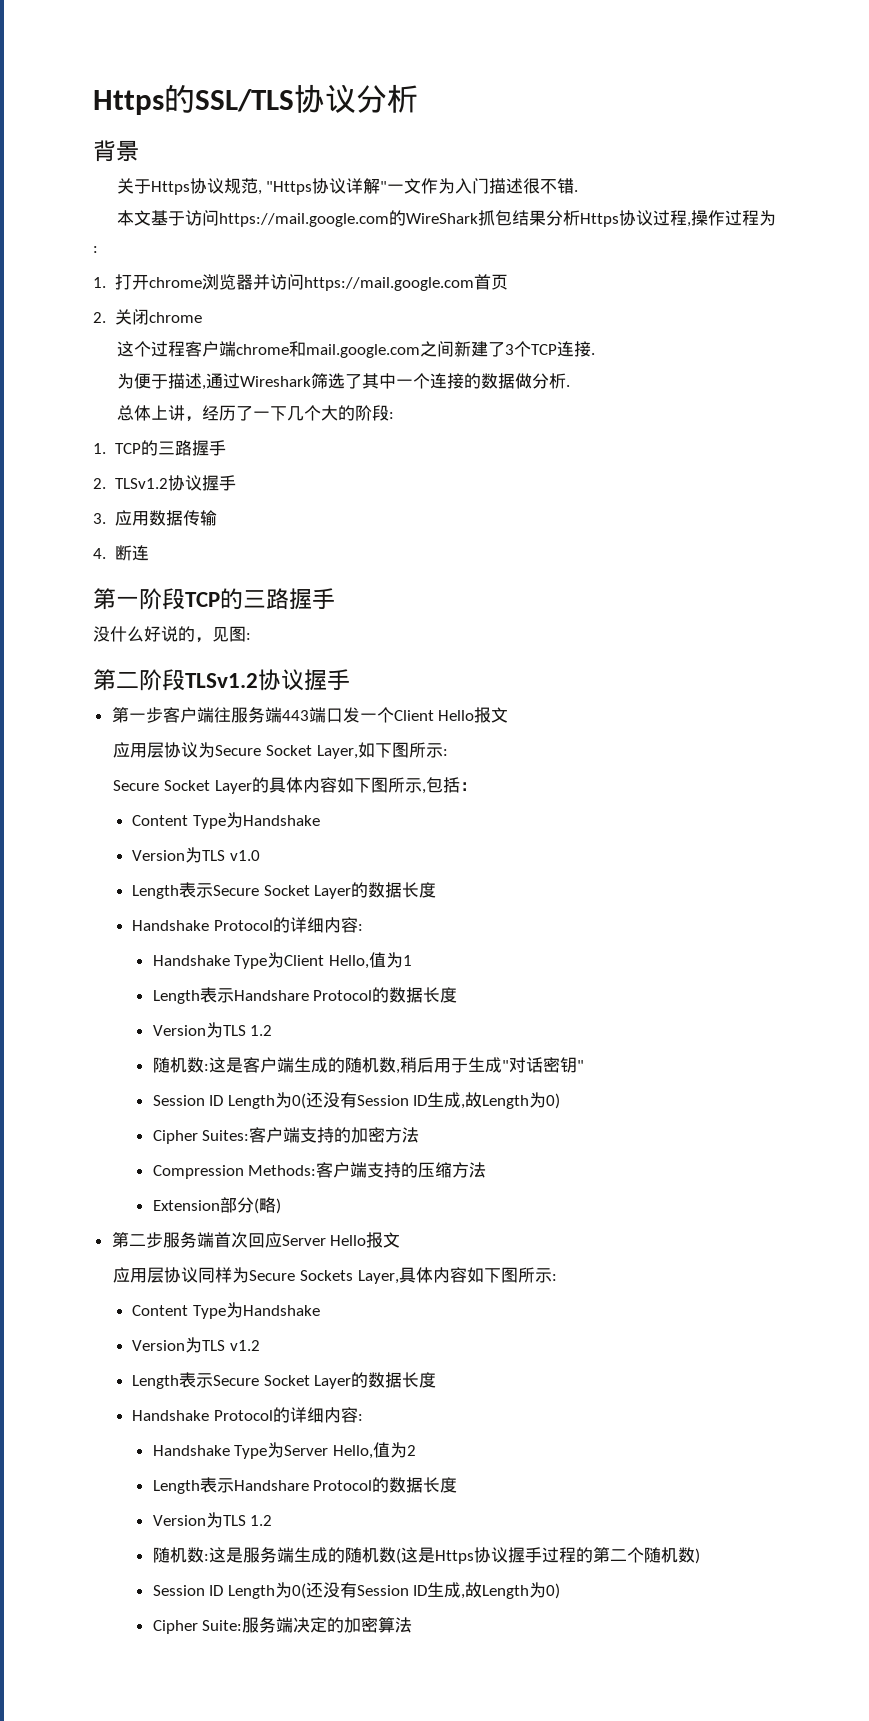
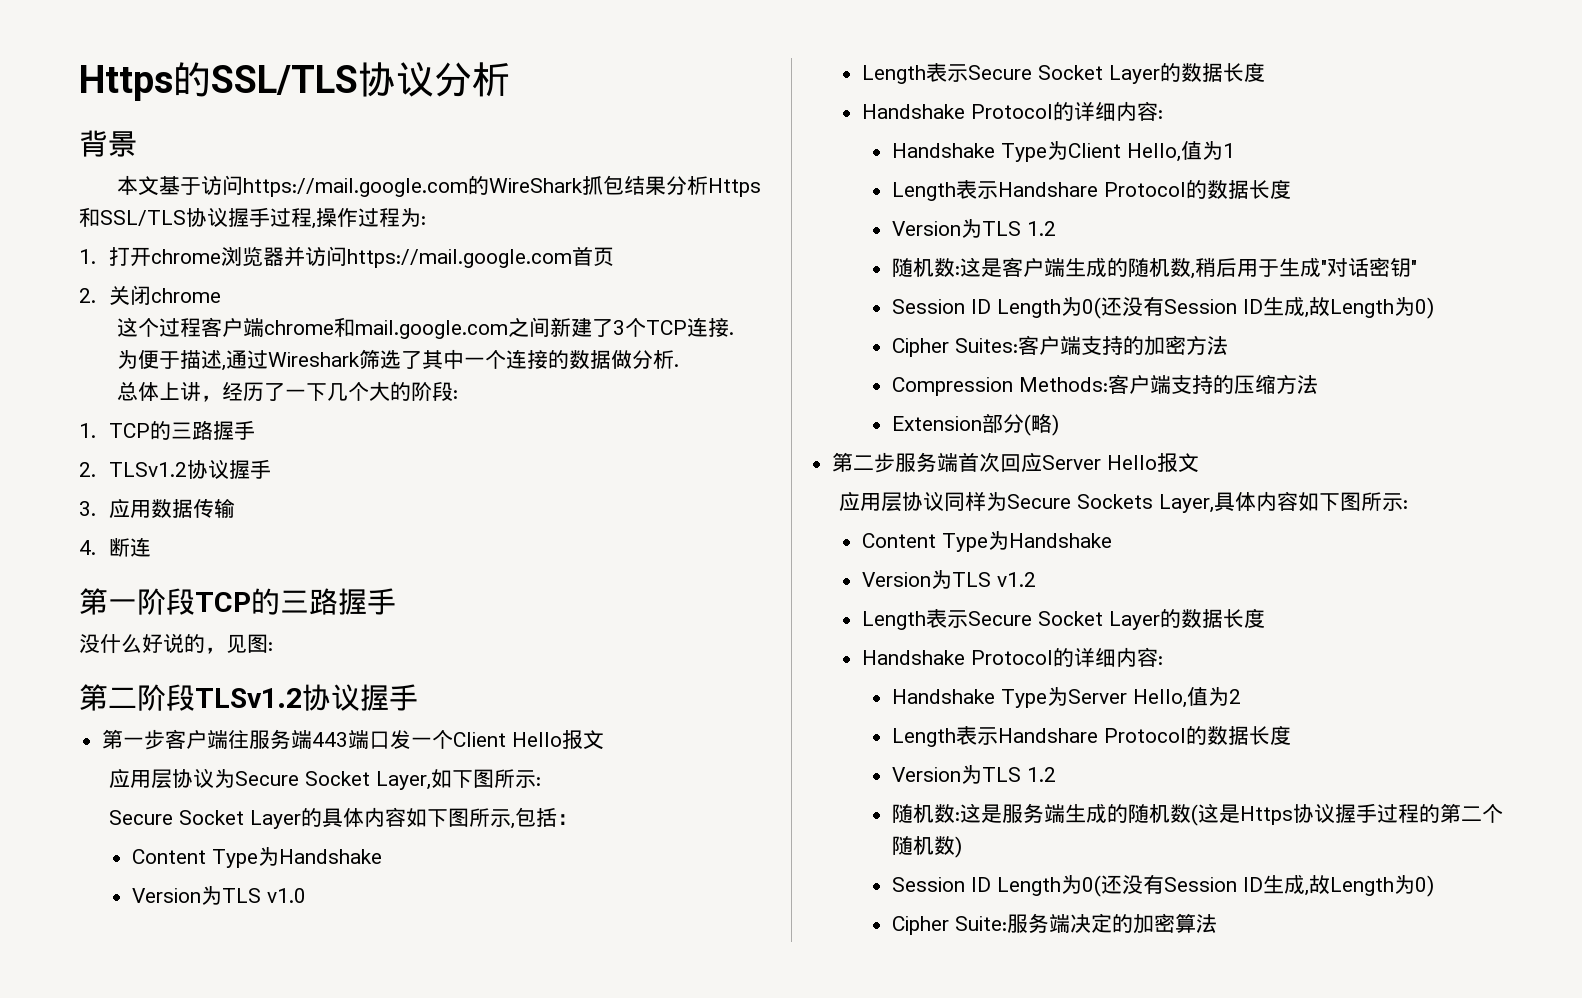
[116,178,579,195] // 关于Https协议规范, "Https协议详解"一文作为入门描述很不错. -> (137, 144) none
[618,210,653,226] 协议 -> [79,207,270,227] 和SSL/TLS协议握手

